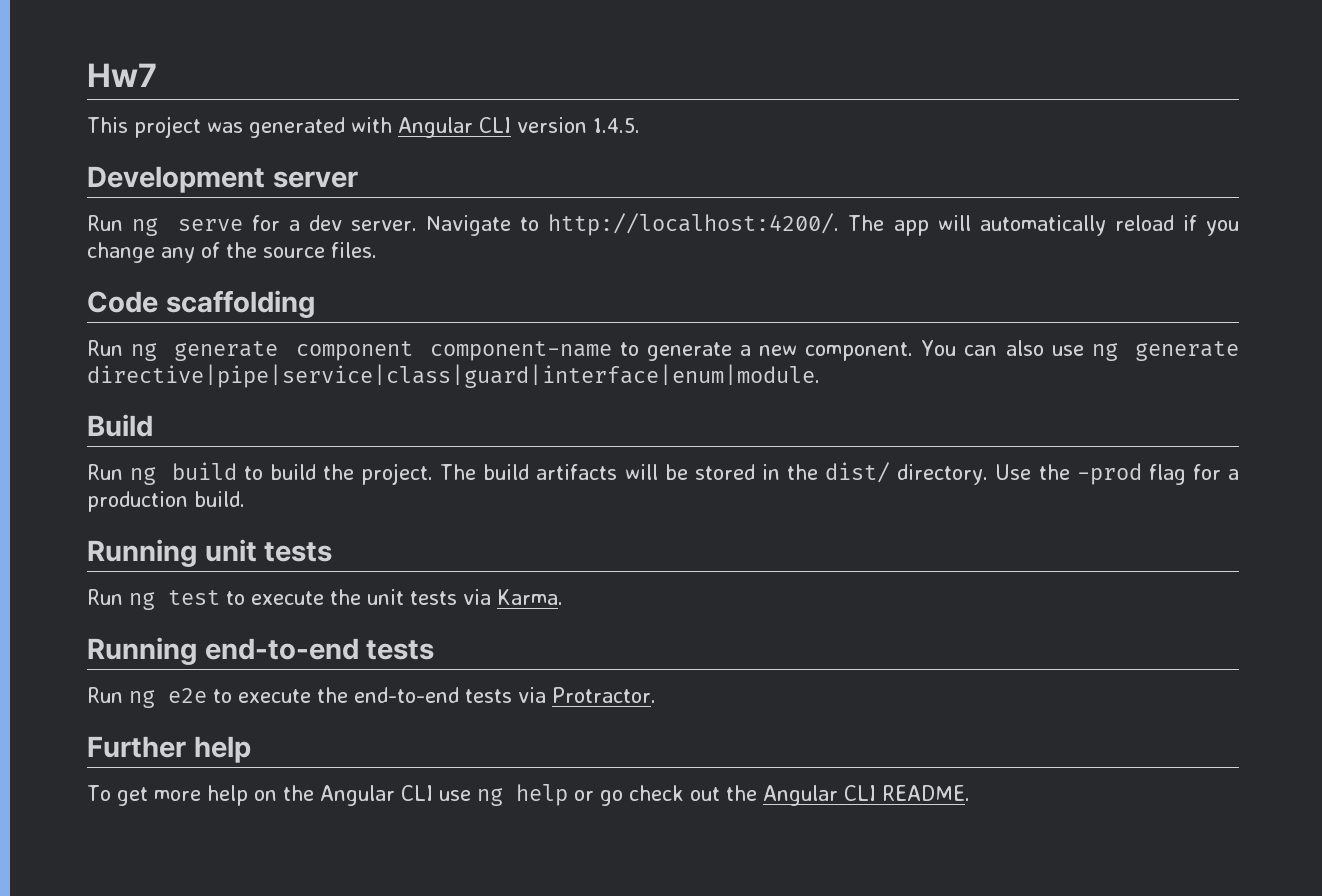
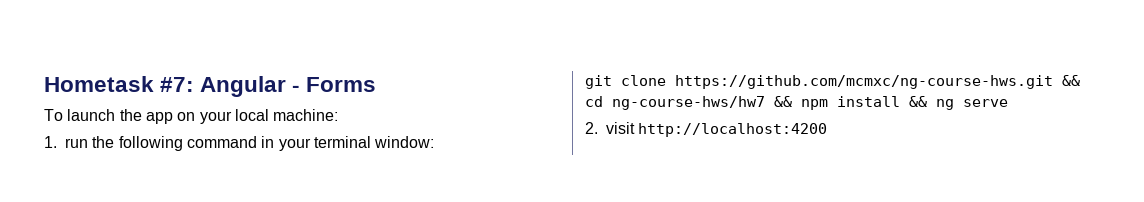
[87,63,157,87] [87,116,640,138] [87,166,358,193] [87,213,1239,236] [87,242,377,263] [87,290,315,318] [87,340,1240,361] [87,364,820,388] [87,414,153,437] [87,462,1239,485] [87,491,245,512] [87,539,333,567] [87,589,563,610] [87,637,435,665] [87,687,656,708] [87,736,251,763] [87,784,970,806] Hw7 // This project was generated with Angular CLI version 1.4.5. // Development server // Run ng serve for a dev server. Navigate to http://localhost:4200/. The app will automatically reload if you change any of the source files. // Code scaffolding // Run ng generate component component-name to generate a new component. You can also use ng generate directive|pipe|service|class|guard|interface|enum|module. // Build // Run ng build to build the project. The build artifacts will be stored in the dist/ directory. Use the -prod flag for a production build. // Running unit tests // Run ng test to execute the unit tests via Karma. // Running end-to-end tests // Run ng e2e to execute the end-to-end tests via Protractor. // Further help // To get more help on the Angular CLI use ng help or go check out the Angular CLI README. -> [44,76,377,97] [44,109,339,124] [44,136,435,151] [585,75,1080,89] [585,96,1008,110] [585,122,828,137] Hometask #7: Angular - Forms // To launch the app on your local machine: // 1. run the following command in your terminal window: // git clone https://github.com/mcmxc/ng-course-hws.git && cd ng-course-hws/hw7 && npm install && ng serve // 2. visit http://localhost:4200

